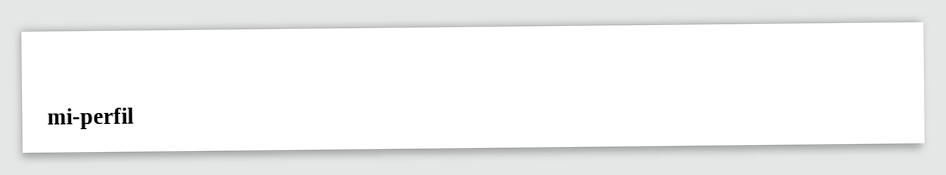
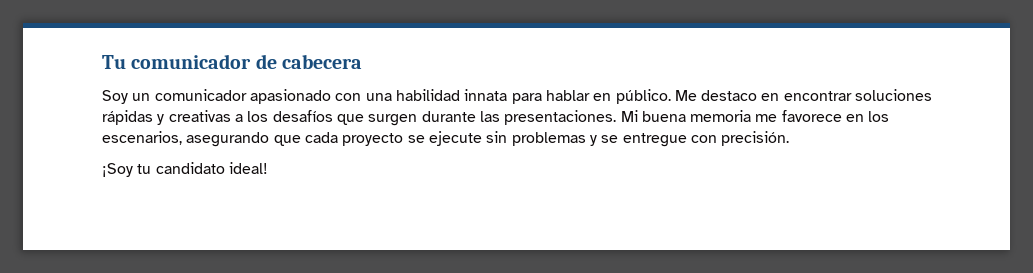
[47,107,134,130] mi-perfil -> [102,54,363,69] [102,89,933,104] [102,110,890,126] [102,131,790,147] [102,162,268,177] Tu comunicador de cabecera // Soy un comunicador apasionado con una habilidad innata para hablar en público. Me destaco en encontrar soluciones rápidas y creativas a los desafíos que surgen durante las presentaciones. Mi buena memoria me favorece en los escenarios, asegurando que cada proyecto se ejecute sin problemas y se entregue con precisión. // ¡Soy tu candidato ideal!

